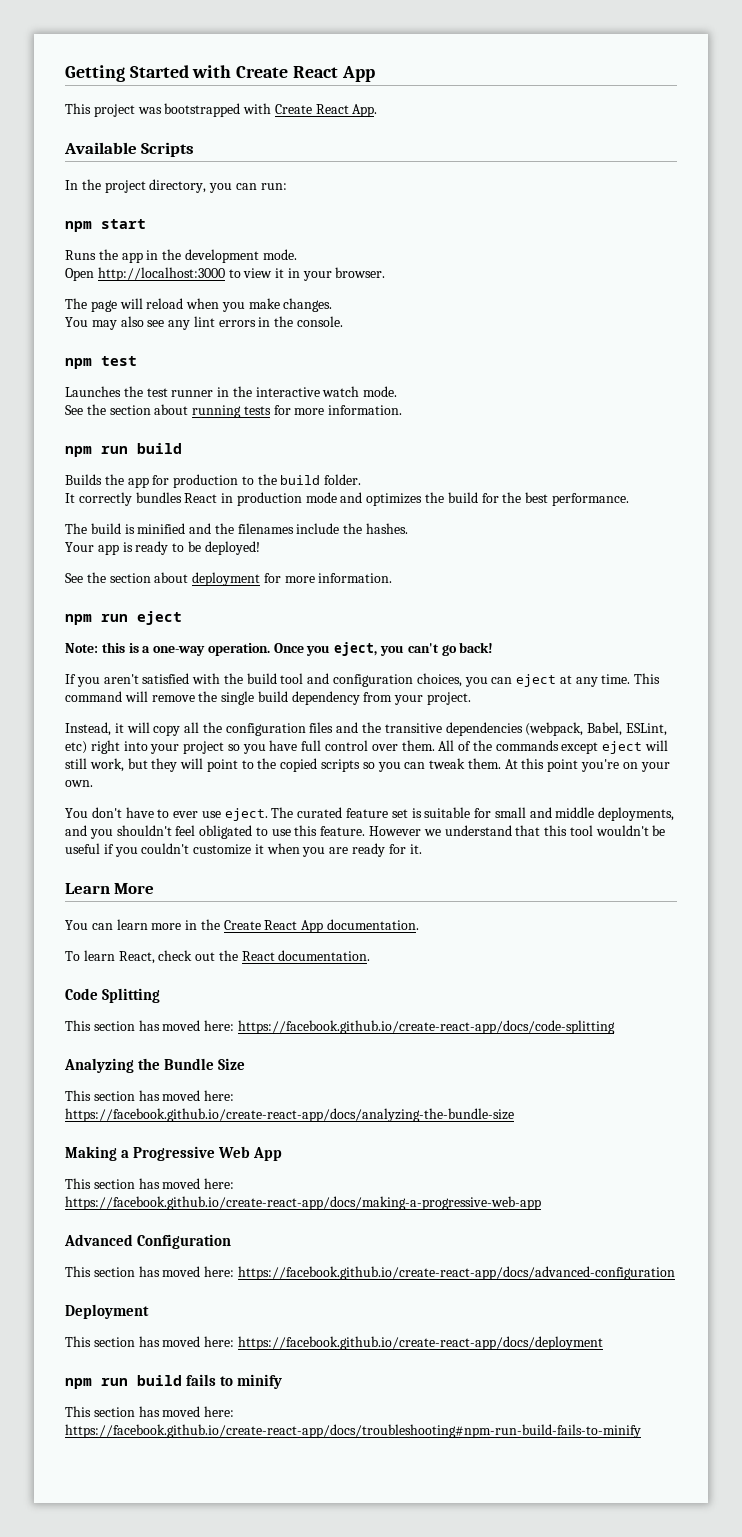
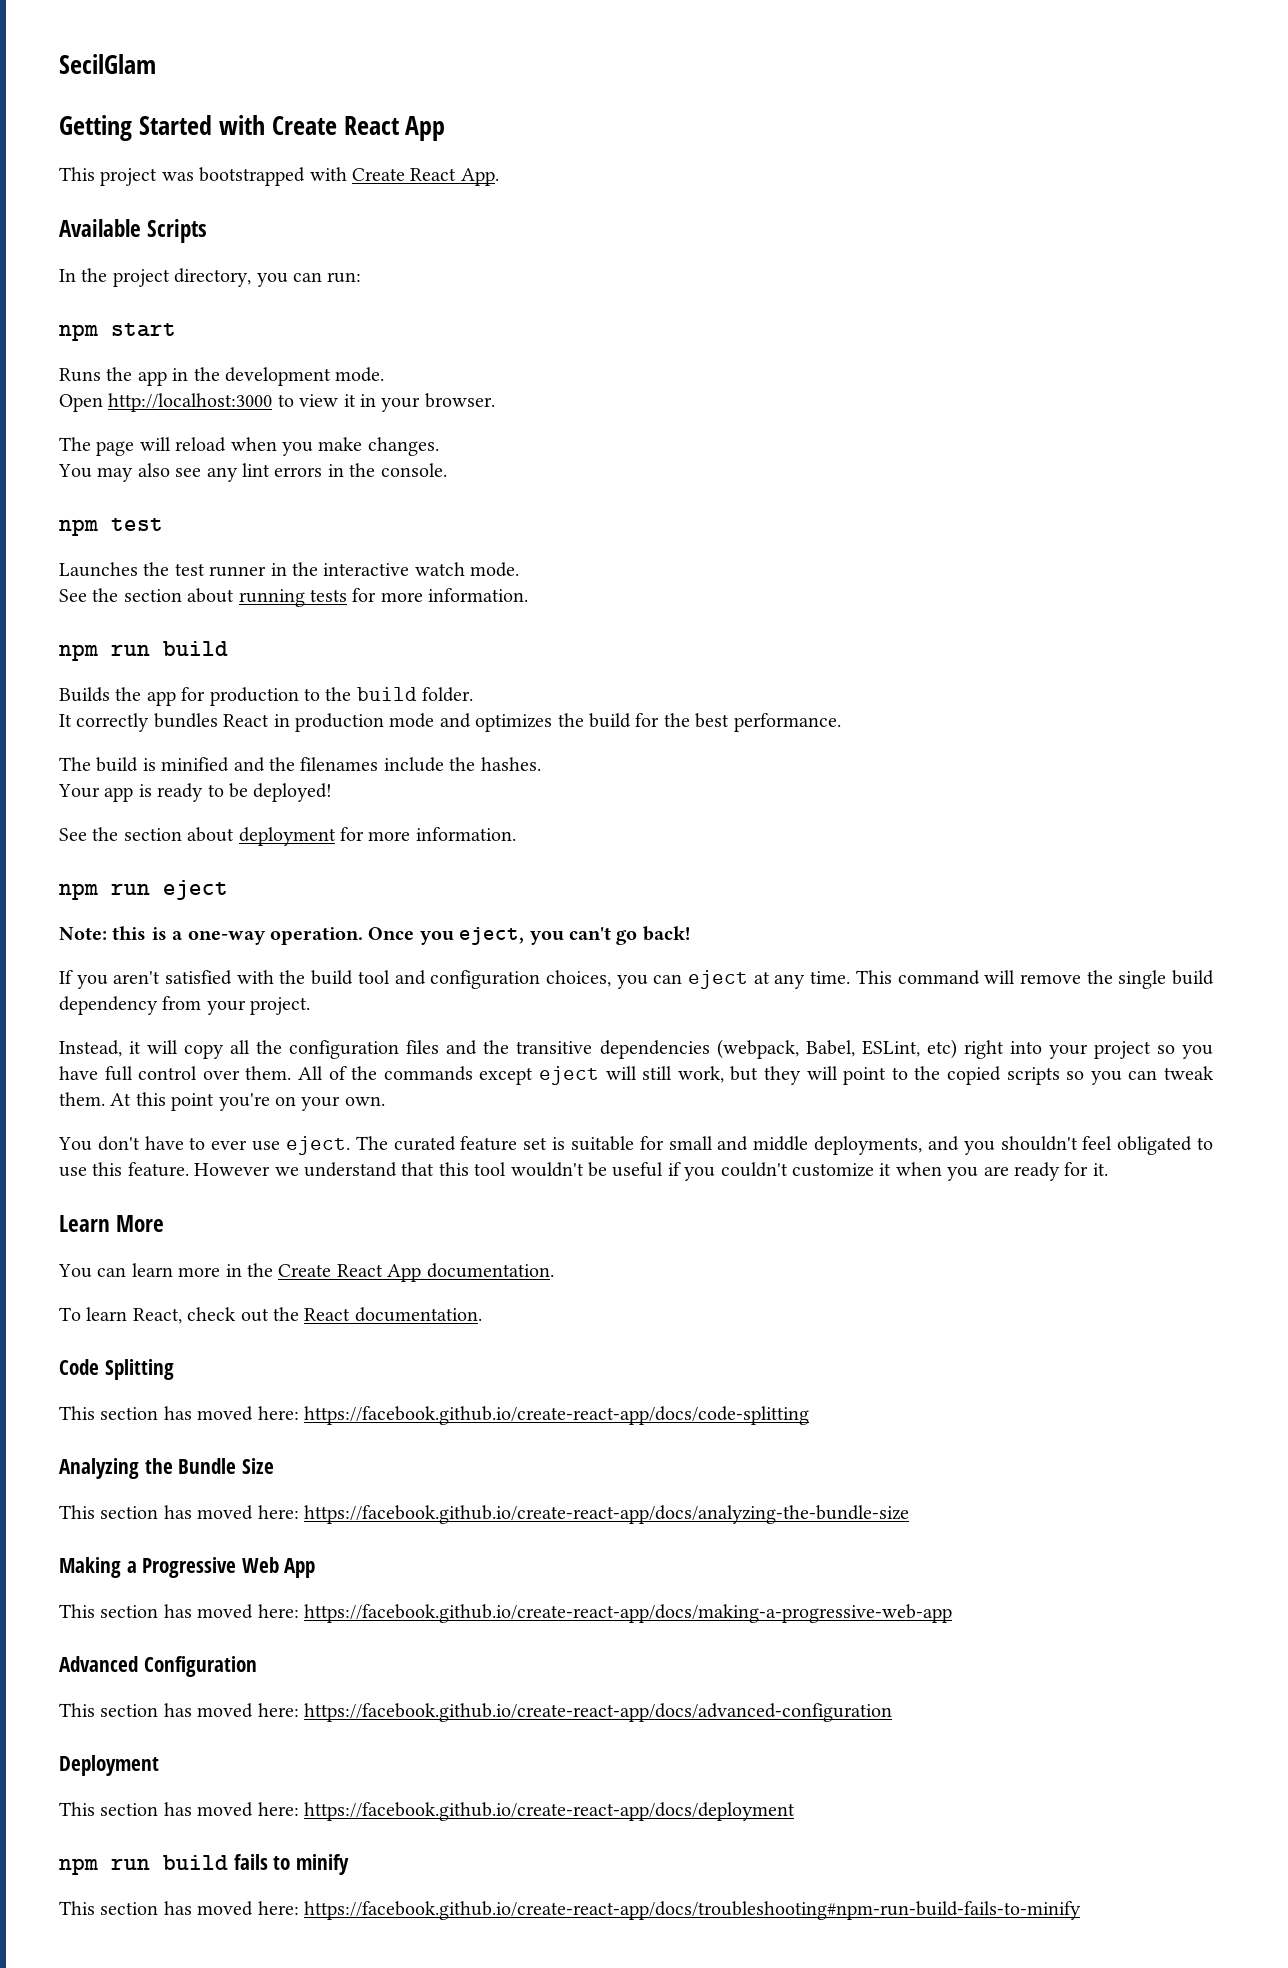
(65, 73) none -> [59,54,156,74] SecilGlam //

